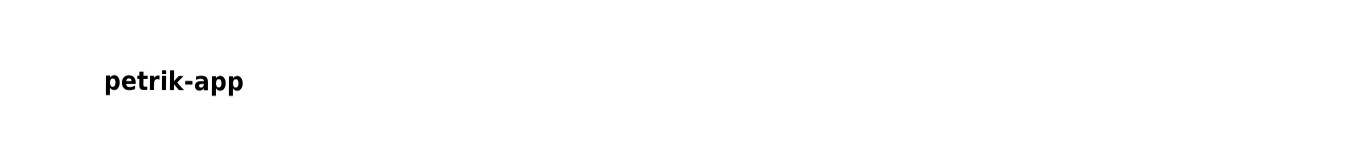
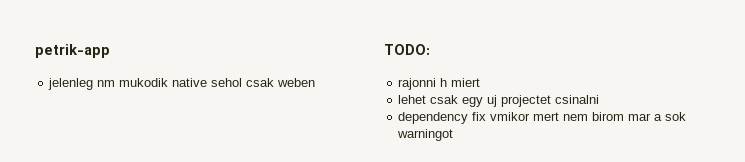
(245, 83) none -> [48,78,316,90] [384,44,430,55] [398,78,481,90] [398,95,600,107] [398,112,687,124] [397,129,454,141] // jelenleg nm mukodik native sehol csak weben // TODO: // rajonni h miert // lehet csak egy uj projectet csinalni // dependency fix vmikor mert nem birom mar a sok warningot

